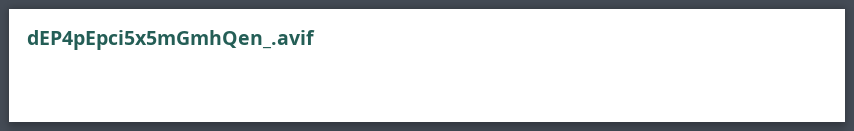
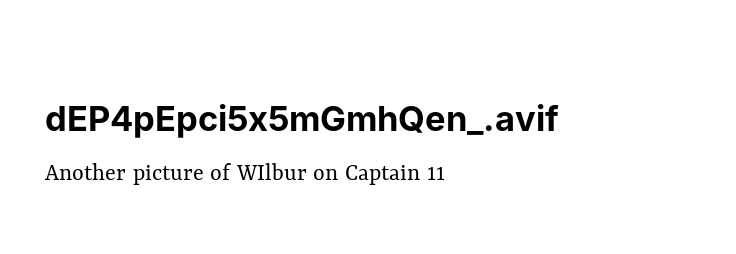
(315, 40) none -> [45,163,445,185] // Another picture of WIlbur on Captain 11

